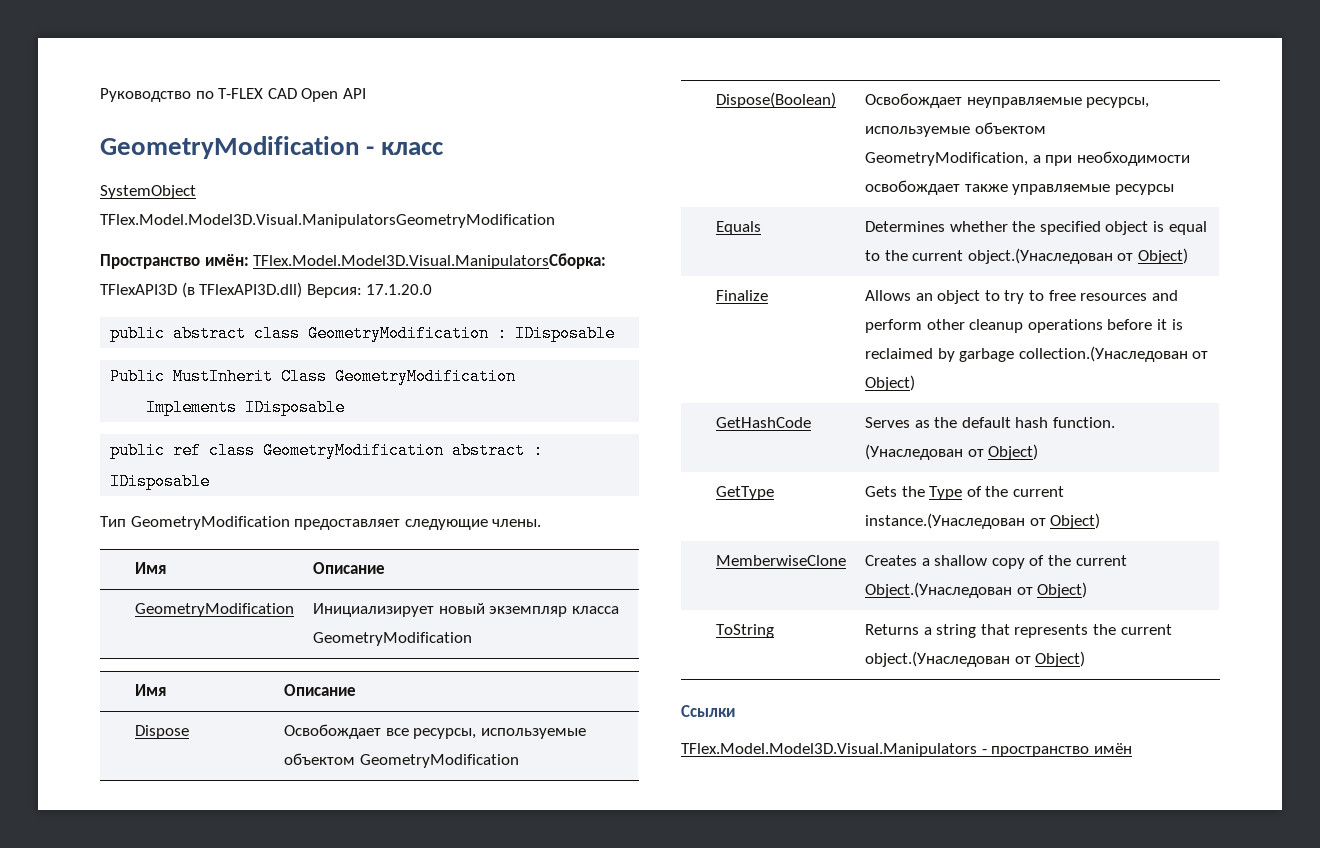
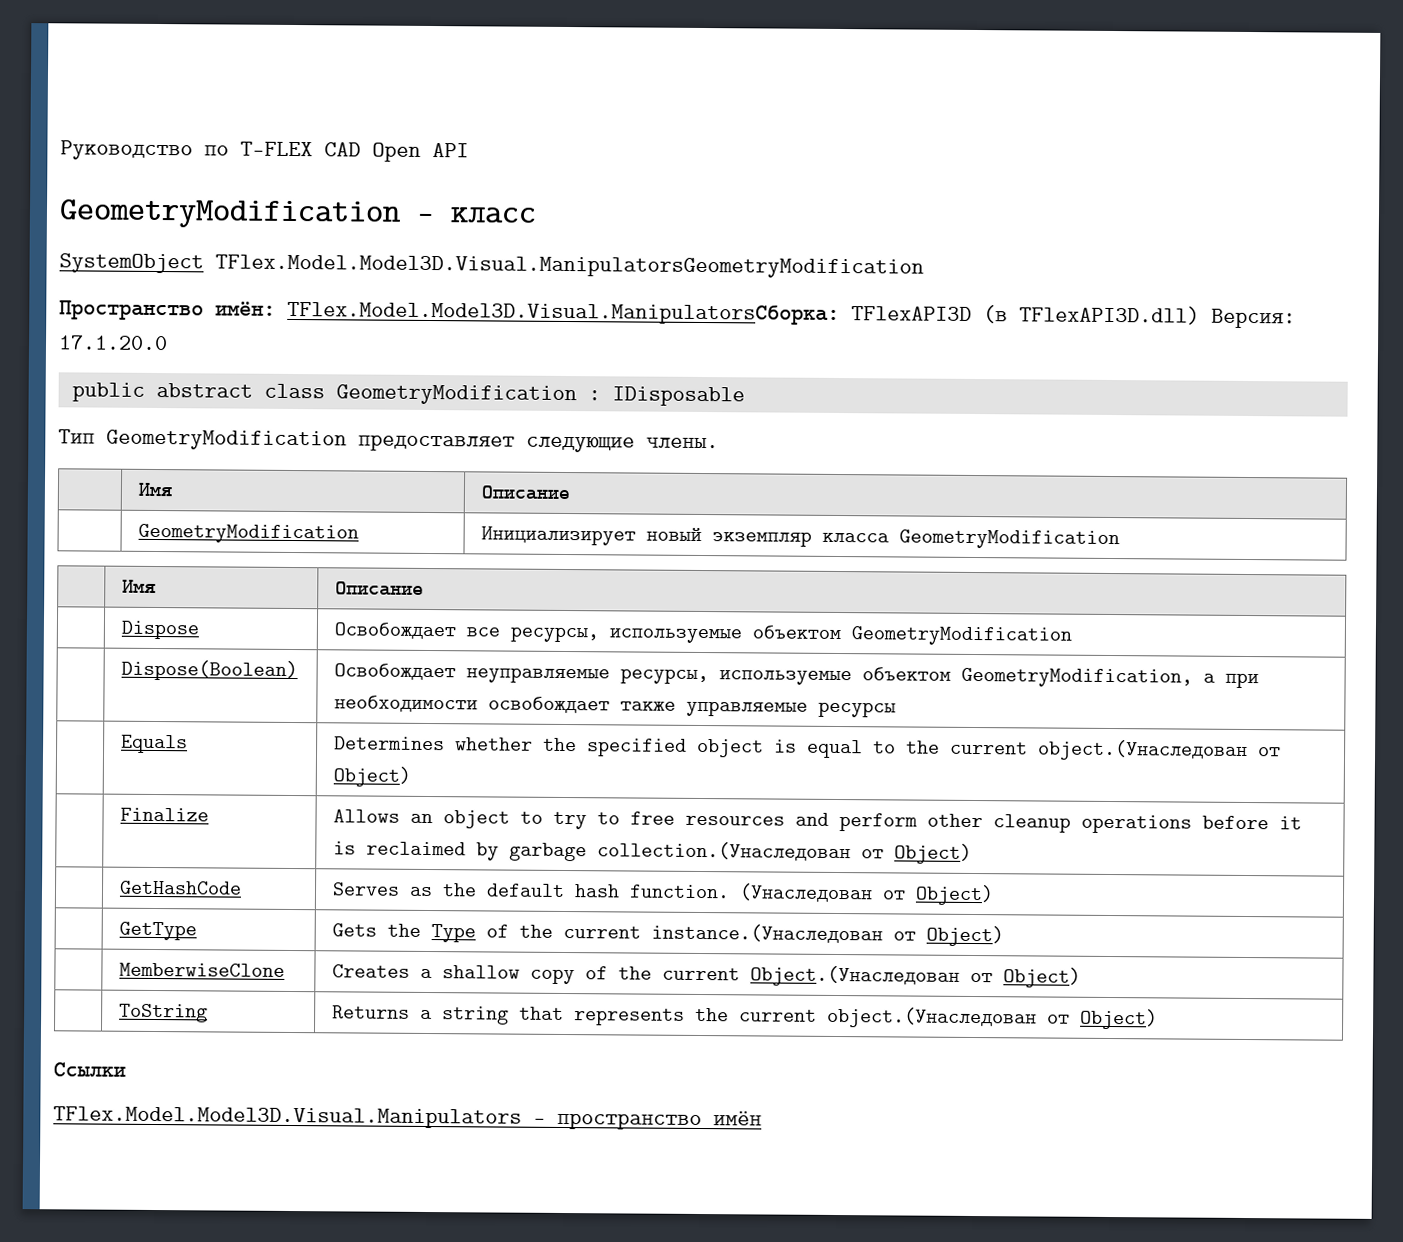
[110,368,517,385] [146,399,346,416] [110,442,544,459] [110,473,211,490] // Public MustInherit Class GeometryModification // Implements IDisposable // public ref class GeometryModification abstract : IDisposable -> (745, 396) none

